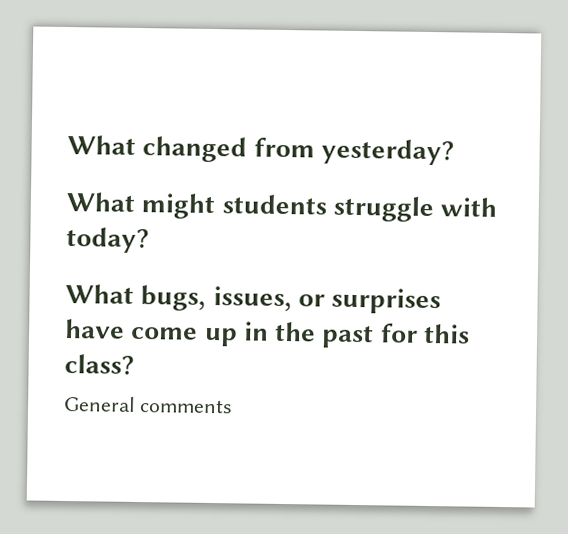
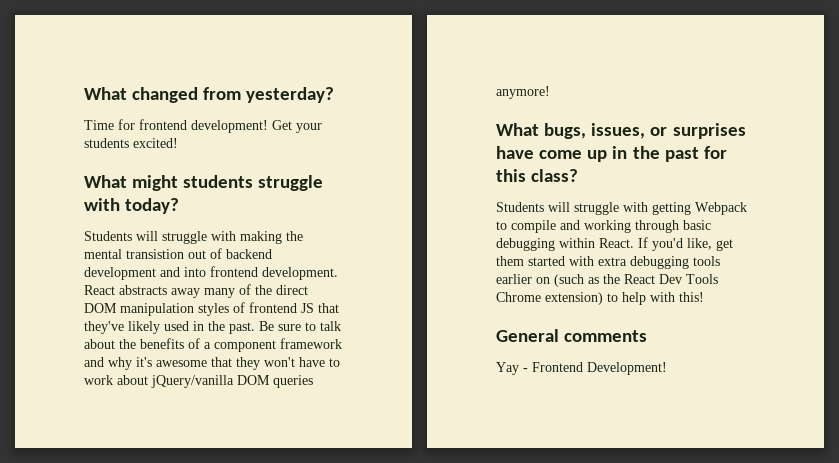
(455, 152) none -> [84,119,322,133] [84,138,178,148] // Time for frontend development! Get your students excited!
(150, 240) none -> [84,231,303,244] [84,248,272,259] [84,266,338,280] [84,284,308,298] [84,302,339,316] [84,321,341,334] [84,338,342,352] [84,357,340,370] [84,375,313,388] [496,86,550,99] // Students will struggle with making the mental transistion out of backend development and into frontend development. React abstracts away many of the direct DOM manipulation styles of frontend JS that they've likely used in the past. Be sure to talk about the benefits of a component framework and why it's awesome that they won't have to work about jQuery/vanilla DOM queries anymore!
[63,395,233,414] General comments -> [496,202,747,215] [496,220,711,233] [496,237,733,251] [496,256,720,269] [496,274,718,287] [496,292,704,305] [496,329,648,342] [496,362,667,375] Students will struggle with getting Webpack to compile and working through basic debugging within React. If you'd like, get them started with extra debugging tools earlier on (such as the React Dev Tools Chrome extension) to help with this! // General comments // Yay - Frontend Development!

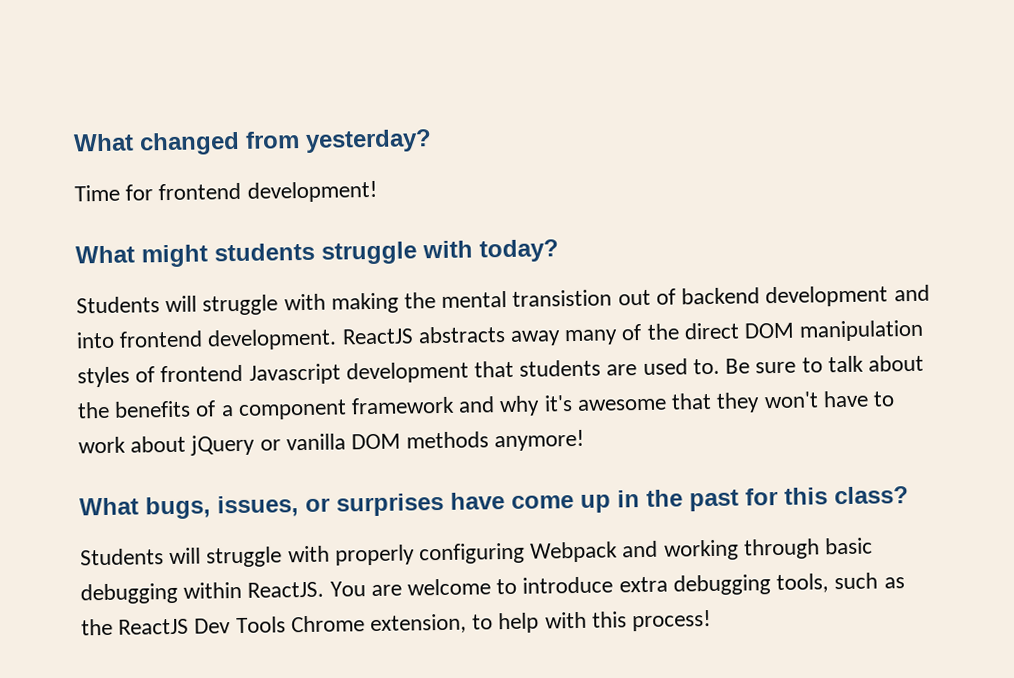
[272,120,322,133] [84,138,178,148] Get your students excited! -> (377, 191) none
[84,285,115,295] React -> [341,328,414,345] ReactJS
[301,303,339,313] [84,321,255,334] JS that they've likely used in the past. -> [248,358,720,385] Javascript development that students are used to.
[151,375,313,388] jQuery/vanilla DOM queries -> [190,431,490,456] jQuery or vanilla DOM methods
[652,202,747,215] [496,220,556,233] getting Webpack to compile -> [334,541,619,566] properly configuring Webpack
[599,237,733,251] [496,256,720,269] [496,274,584,287] React. If you'd like, get them started with extra debugging tools earlier on (such -> [247,572,879,598] ReactJS. You are welcome to introduce extra debugging tools, such
[624,274,655,284] React -> [118,618,190,635] ReactJS
[545,292,603,305] extension) -> [370,613,468,635] extension,
[679,292,704,302] [496,329,648,342] [496,362,667,375] this! // General comments // Yay - Frontend Development! -> [591,610,712,632] this process!

